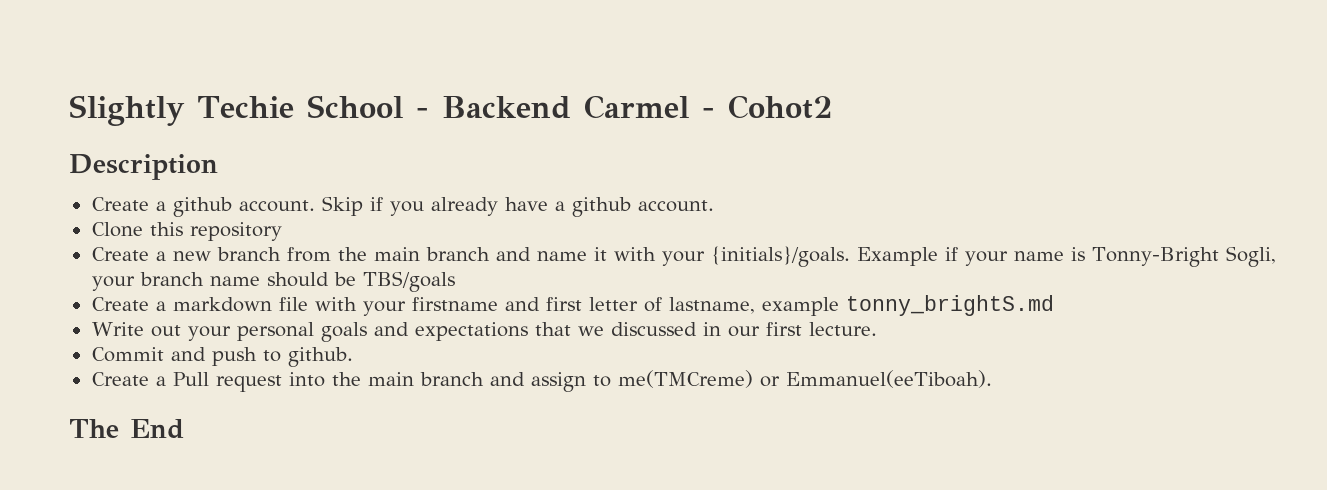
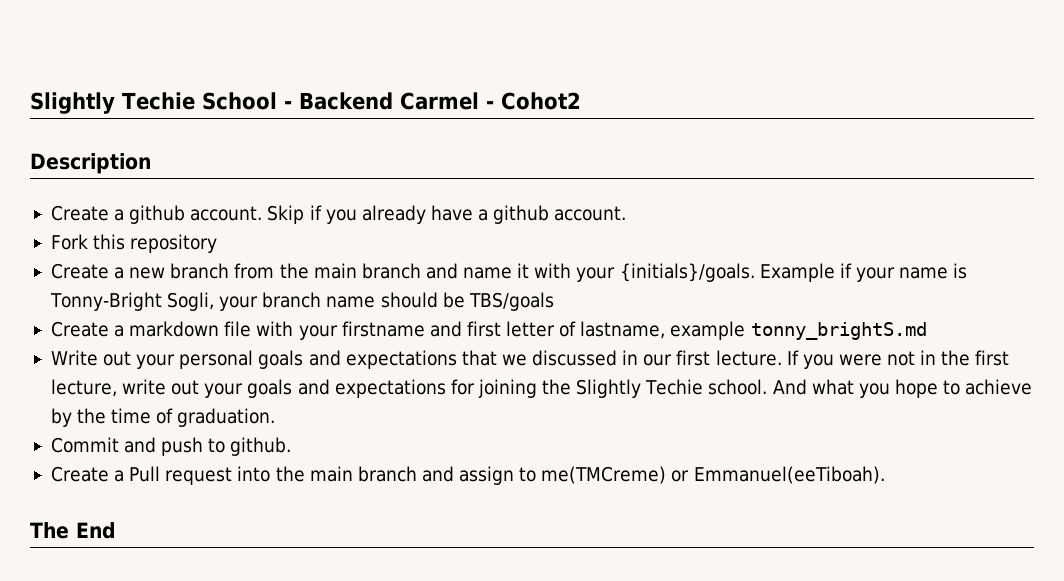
[91,222,143,237] Clone -> [50,234,88,250] Fork
(877, 329) none -> [786,350,1010,369] [50,379,1033,398] [50,408,276,427] If you were not in the first lecture, write out your goals and expectations for joining the Slightly Techie school. And what you hope to achieve by the time of graduation.

